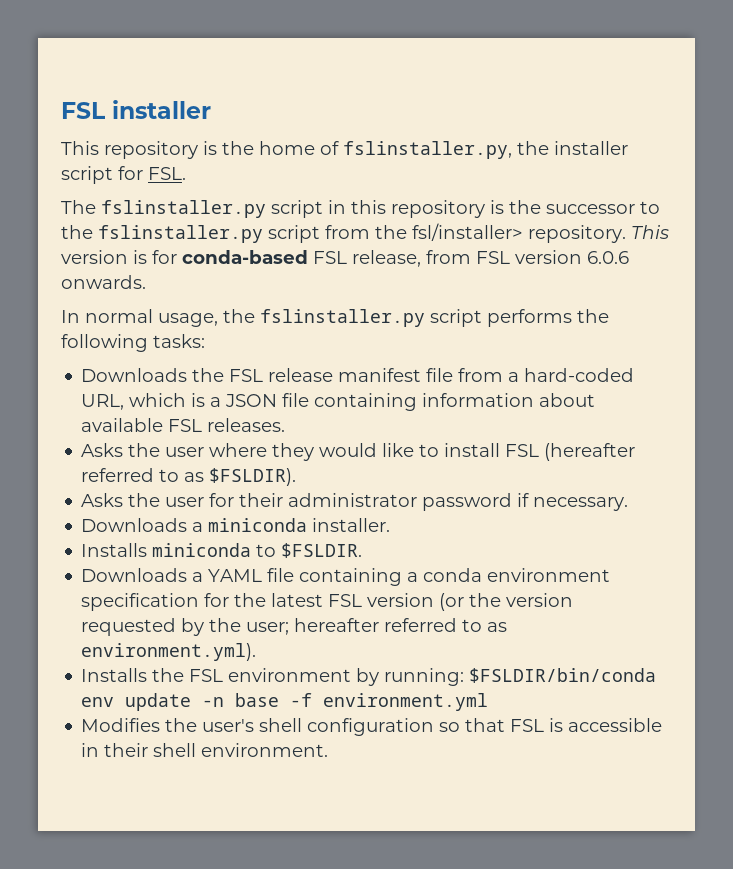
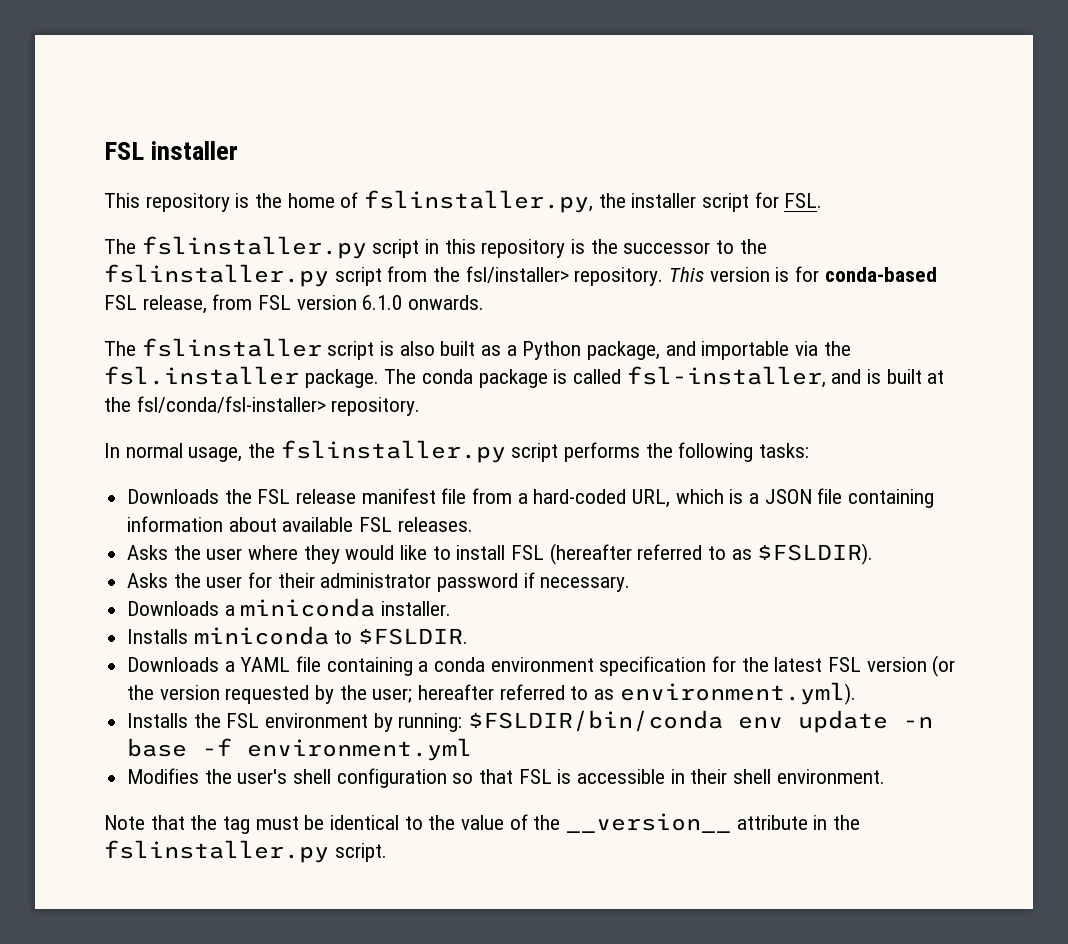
[587,251,629,264] 6.0.6 -> [362,295,403,310] 6.1.0
(146, 282) none -> [104,338,851,360] [104,366,945,388] [104,396,421,416] // The fslinstaller script is also built as a Python package, and importable via the fsl.installer package. The conda package is called fsl-installer, and is built at the fsl/conda/fsl-installer> repository.
(329, 750) none -> [104,813,861,834] [104,840,387,863] // Note that the tag must be identical to the value of the __version__ attribute in the fslinstaller.py script.

